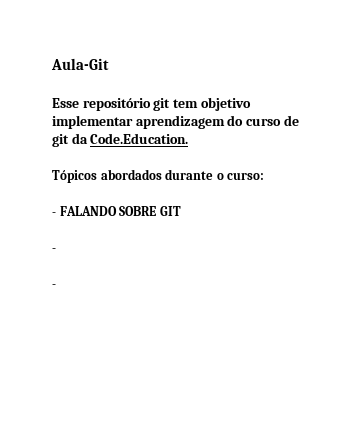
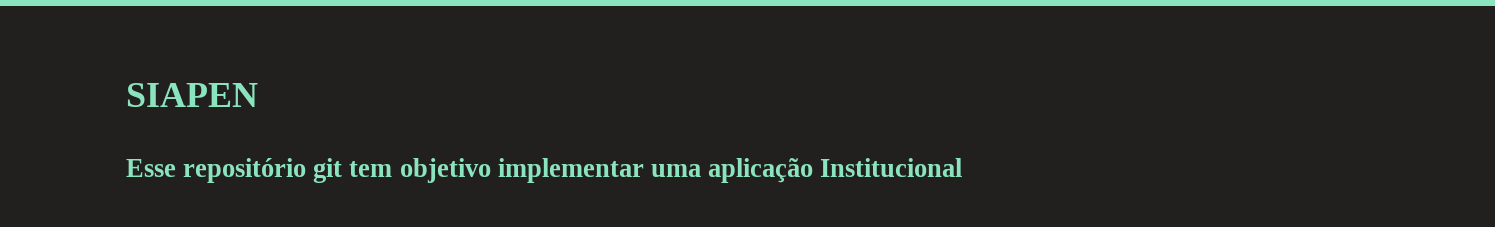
[51,58,109,70] Aula-Git -> [126,83,258,107] SIAPEN
[135,115,299,129] [52,133,189,147] [52,169,265,183] [52,206,181,216] [52,248,56,252] [52,284,56,288] aprendizagem do curso de git da Code.Education. // Tópicos abordados durante o curso: // - FALANDO SOBRE GIT // - // - -> [650,158,963,183] uma aplicação Institucional

